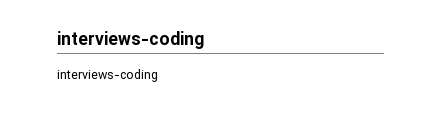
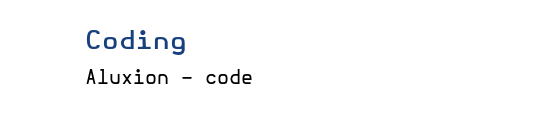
[57,31,204,49] [57,69,158,82] interviews-coding // interviews-coding -> [85,30,187,55] [85,69,253,84] Coding // Aluxion - code

